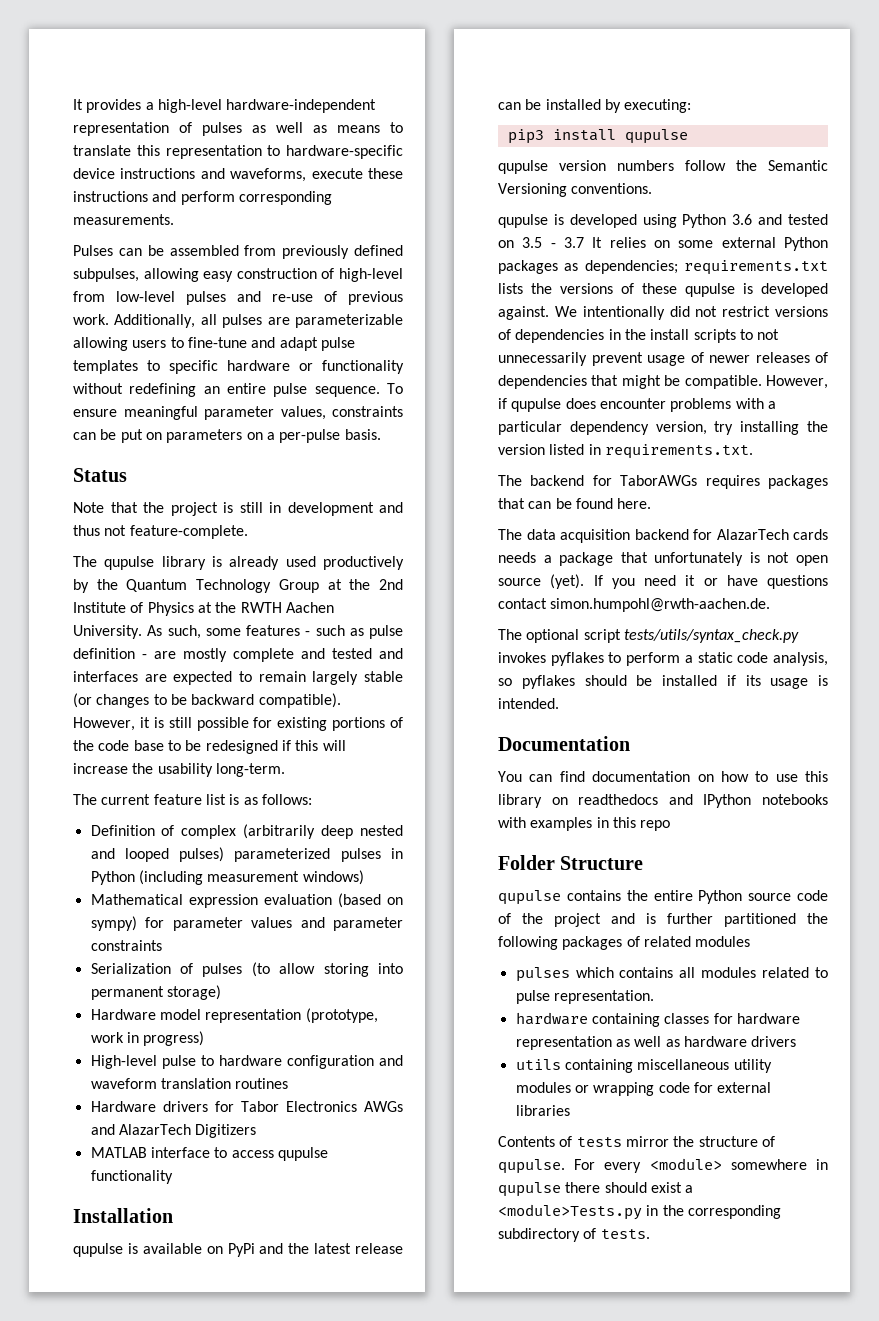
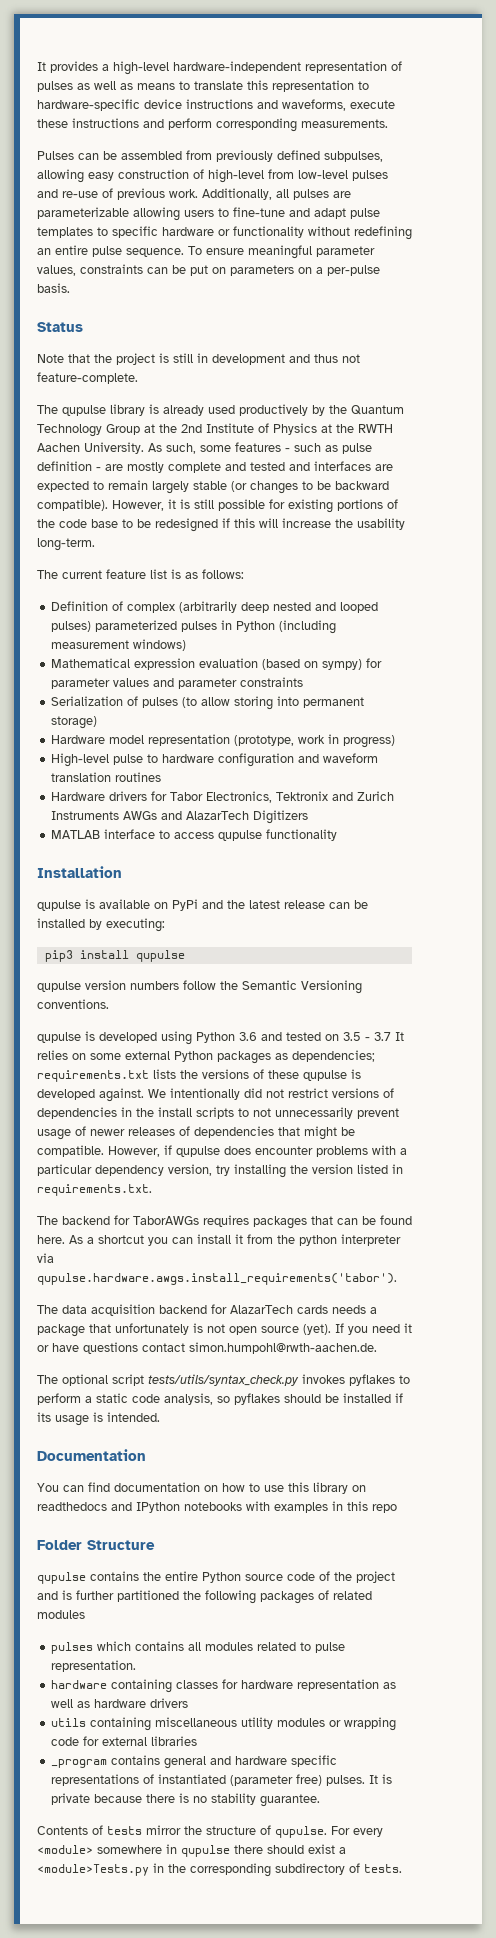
[285,1101,357,1112] Electronics -> [206,791,395,803] [51,811,120,820] Electronics, Tektronix and Zurich Instruments
(652, 503) none -> [69,1234,401,1246] [37,1253,54,1263] [37,1273,397,1285] As a shortcut you can install it from the python interpreter via qupulse.hardware.awgs.install_requirements('tabor').
(570, 1110) none -> [51,1755,338,1769] [51,1774,393,1786] [51,1793,321,1807] // _program contains general and hardware specific representations of instantiated (parameter free) pulses. It is private because there is no stability guarantee.

